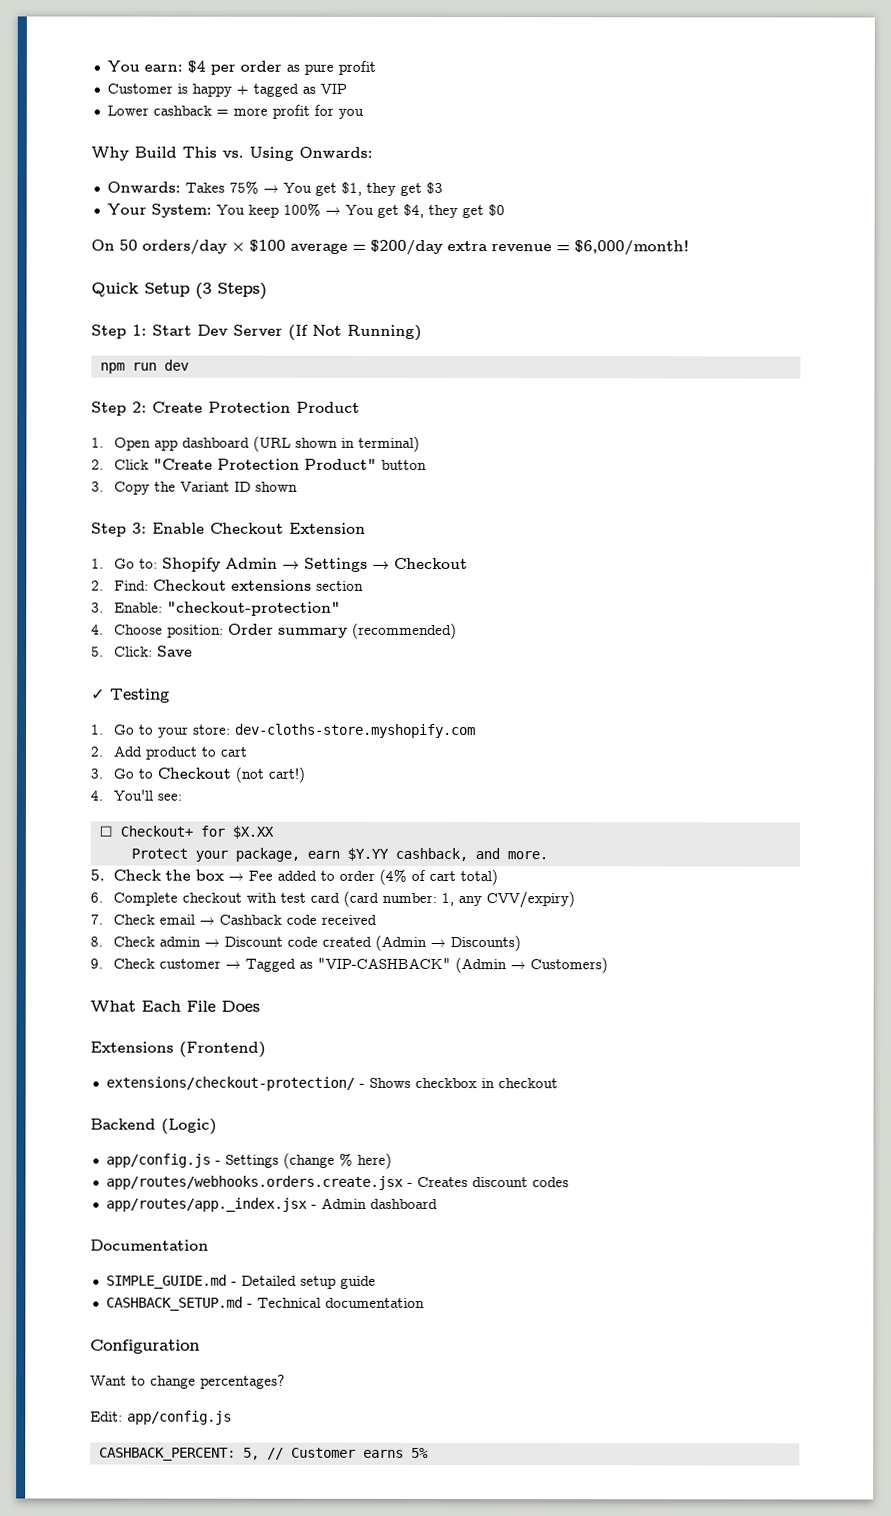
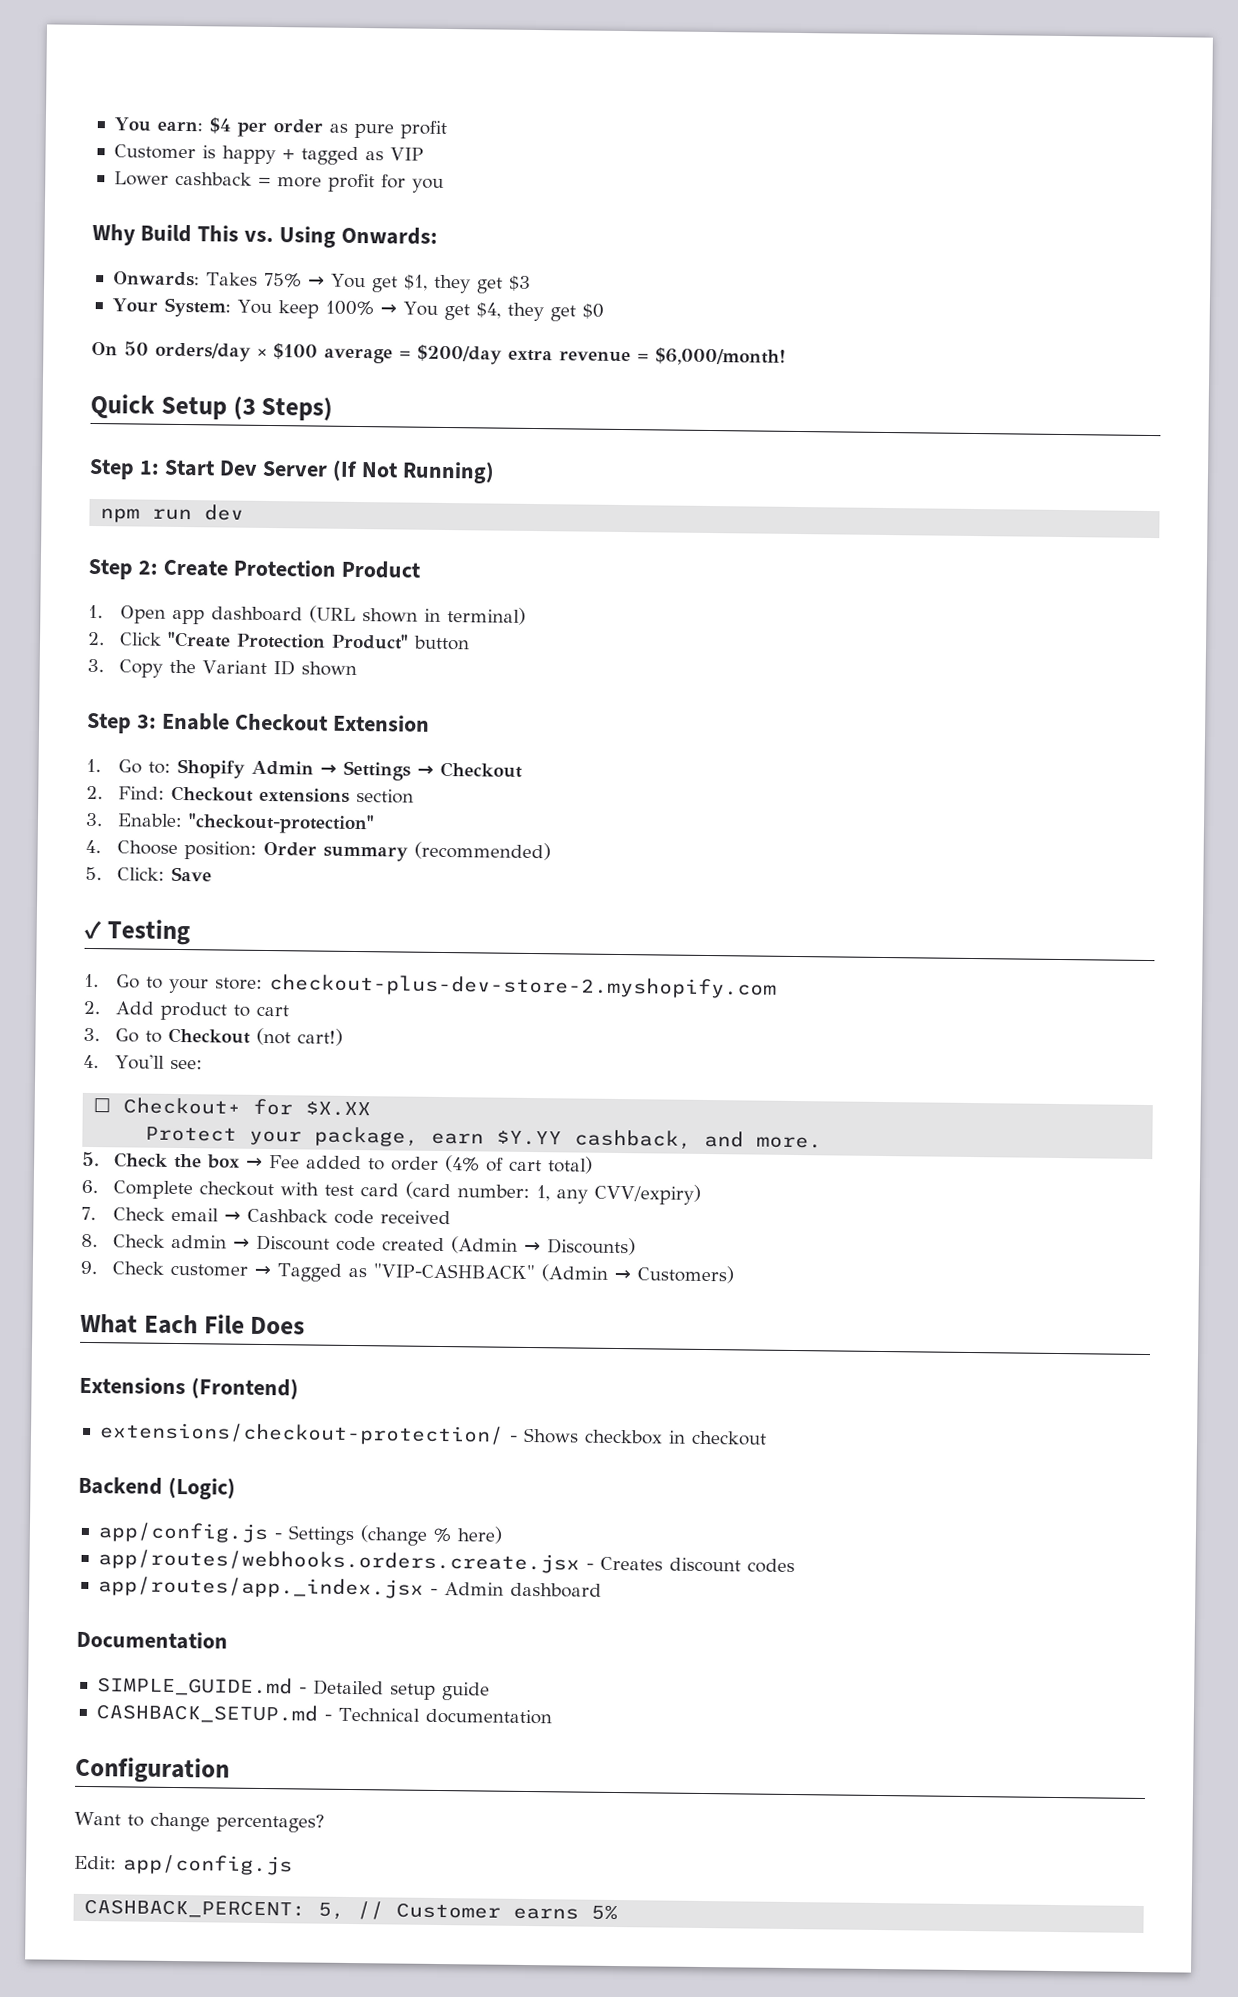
[235,723,477,739] dev-cloths-store.myshopify.com -> [269,974,778,999] checkout-plus-dev-store-2.myshopify.com

